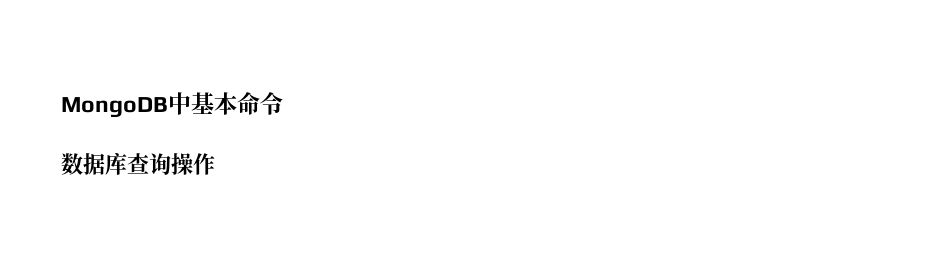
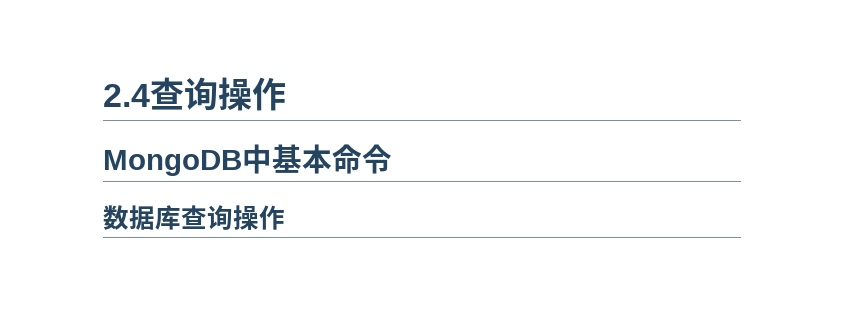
(61, 107) none -> [103,77,286,111] 2.4查询操作 //

